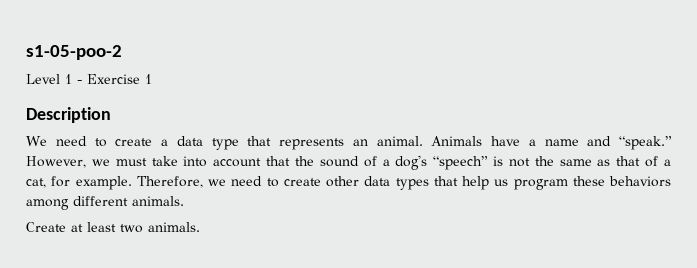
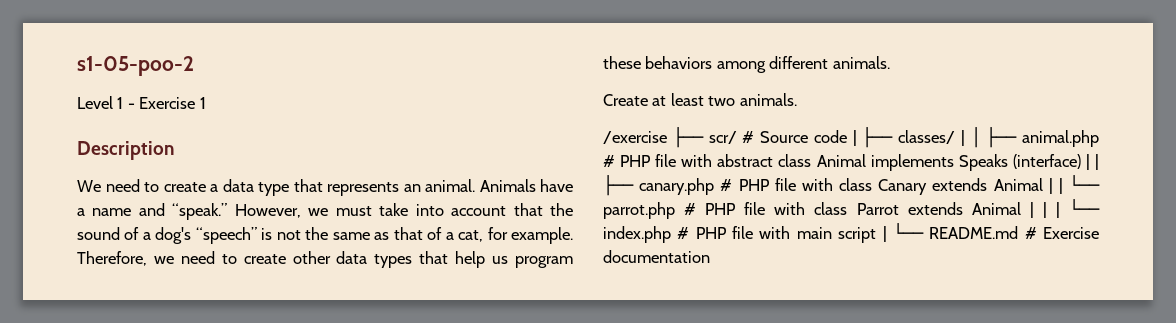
(200, 227) none -> [603,127,1099,148] [603,154,1099,171] [603,175,1100,196] [603,199,1100,219] [603,223,1099,243] [603,250,710,263] // /exercise ├── scr/ # Source code | ├── classes/ | │ ├── animal.php # PHP file with abstract class Animal implements Speaks (interface) | | ├── canary.php # PHP file with class Canary extends Animal | | └── parrot.php # PHP file with class Parrot extends Animal | | | └── index.php # PHP file with main script | └── README.md # Exercise documentation

